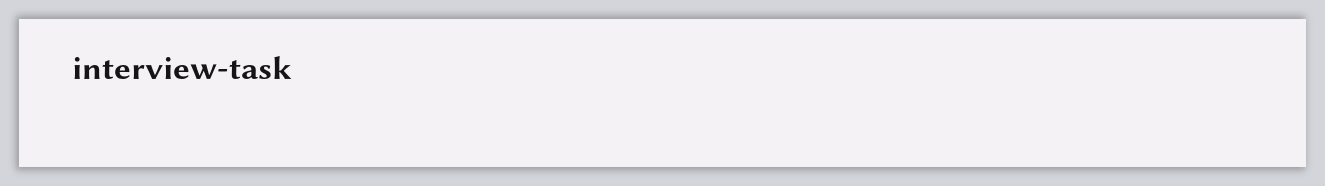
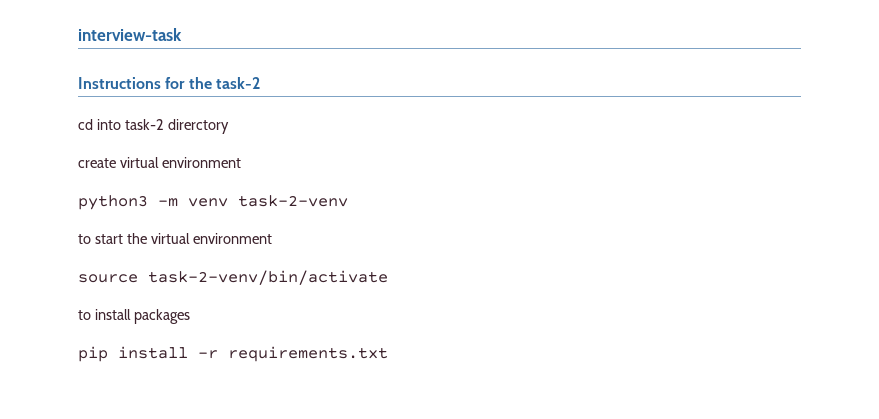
(292, 67) none -> [78,77,260,89] [78,119,229,134] [78,157,241,168] [78,195,348,210] [78,233,272,244] [78,270,388,285] [78,309,190,324] [78,346,388,362] // Instructions for the task-2 // cd into task-2 direrctory // create virtual environment // python3 -m venv task-2-venv // to start the virtual environment // source task-2-venv/bin/activate // to install packages // pip install -r requirements.txt

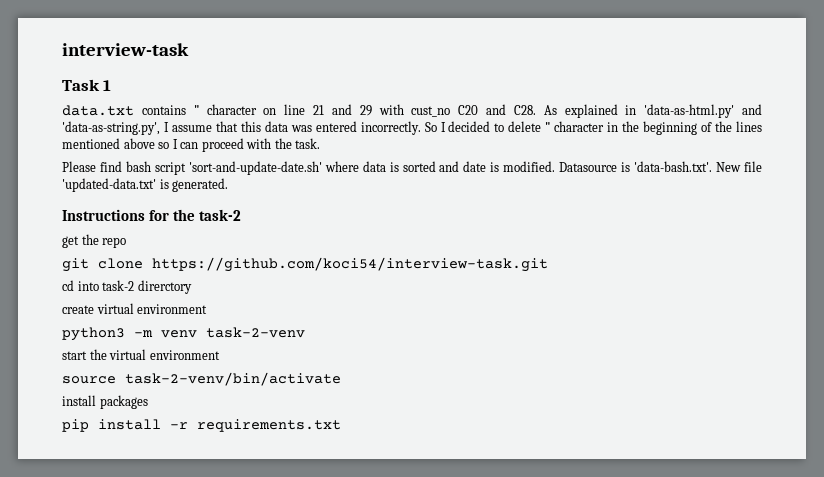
[78,77,260,89] Instructions for the task-2 -> [62,79,112,91] [62,104,762,118] [62,121,763,135] [62,138,321,152] [62,161,763,175] [62,178,229,192] [62,209,241,221] [62,234,127,248] [62,257,548,272] Task 1 // data.txt contains " character on line 21 and 29 with cust_no C20 and C28. As explained in 'data-as-html.py' and 'data-as-string.py', I assume that this data was entered incorrectly. So I decided to delete " character in the beginning of the lines mentioned above so I can proceed with the task. // Please find bash script 'sort-and-update-date.sh' where data is sorted and date is modified. Datasource is 'data-bash.txt'. New file 'updated-data.txt' is generated. // Instructions for the task-2 // get the repo // git clone https://github.com/koci54/interview-task.git
[78,234,91,244] to -> (305, 332) none
[78,310,91,320] to -> (341, 379) none

